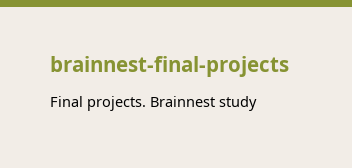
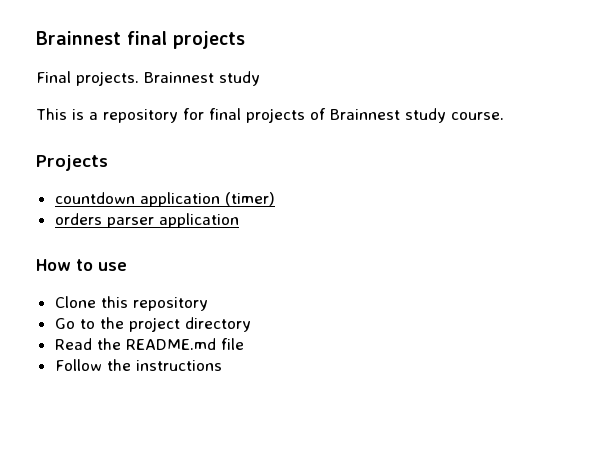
[50,56,289,77] brainnest-final-projects -> [36,31,245,49] Brainnest final projects
(257, 103) none -> [36,108,504,123] [36,155,108,171] [54,192,275,207] [54,213,239,228] [36,259,127,271] [54,296,208,311] [54,317,251,332] [54,338,244,350] [54,359,222,371] // This is a repository for final projects of Brainnest study course. // Projects // countdown application (timer) // orders parser application // How to use // Clone this repository // Go to the project directory // Read the README.md file // Follow the instructions

